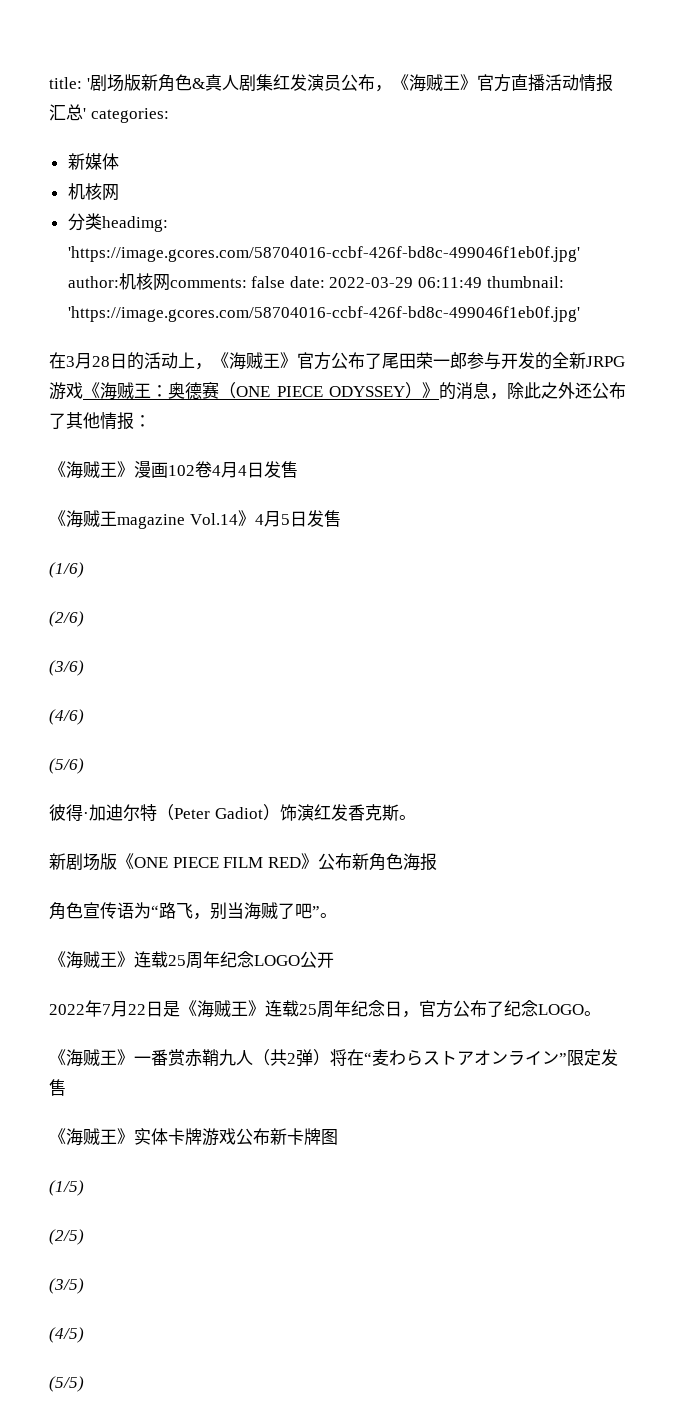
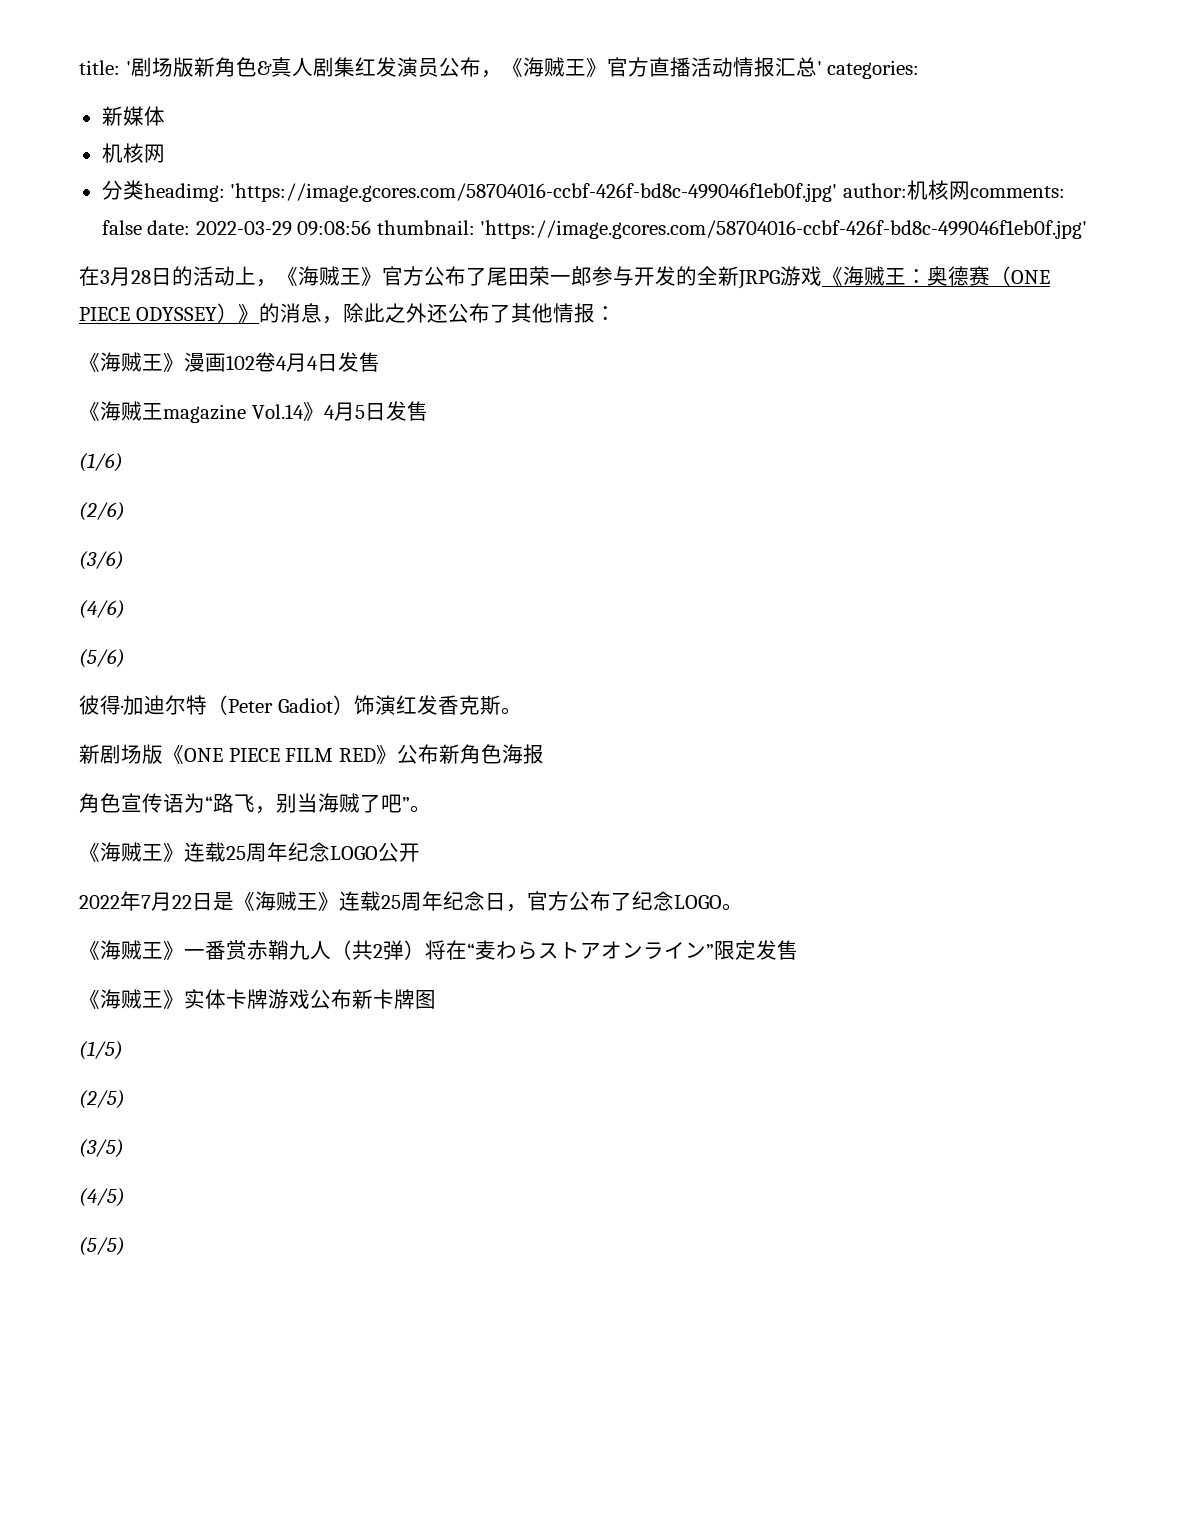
[418,277,483,288] 06:11:49 -> [297,220,372,236] 09:08:56

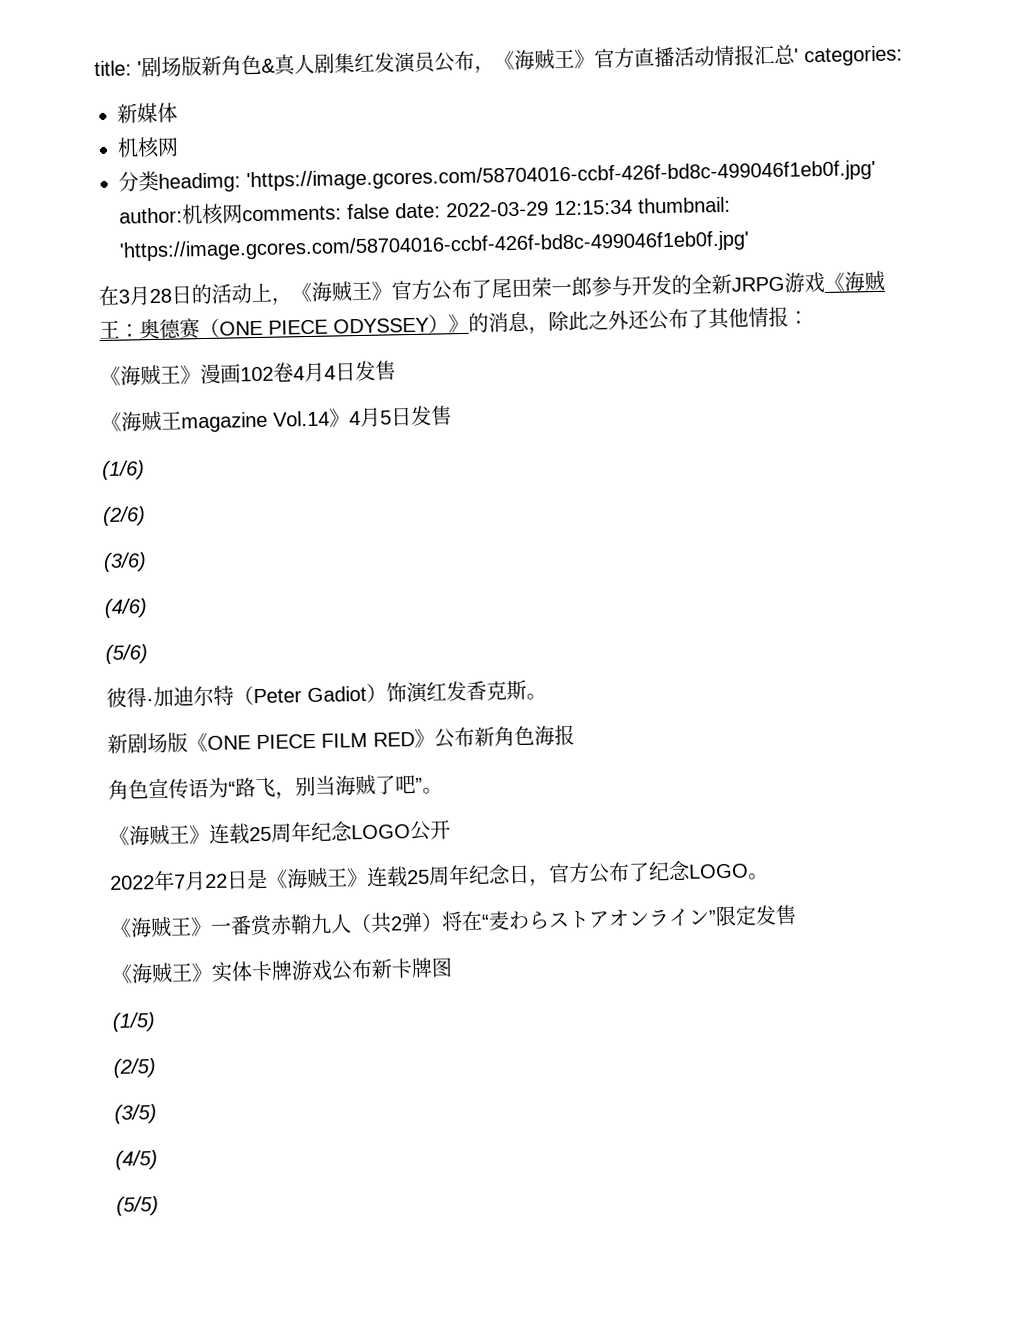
[297,220,372,236] 09:08:56 -> [554,199,633,216] 12:15:34

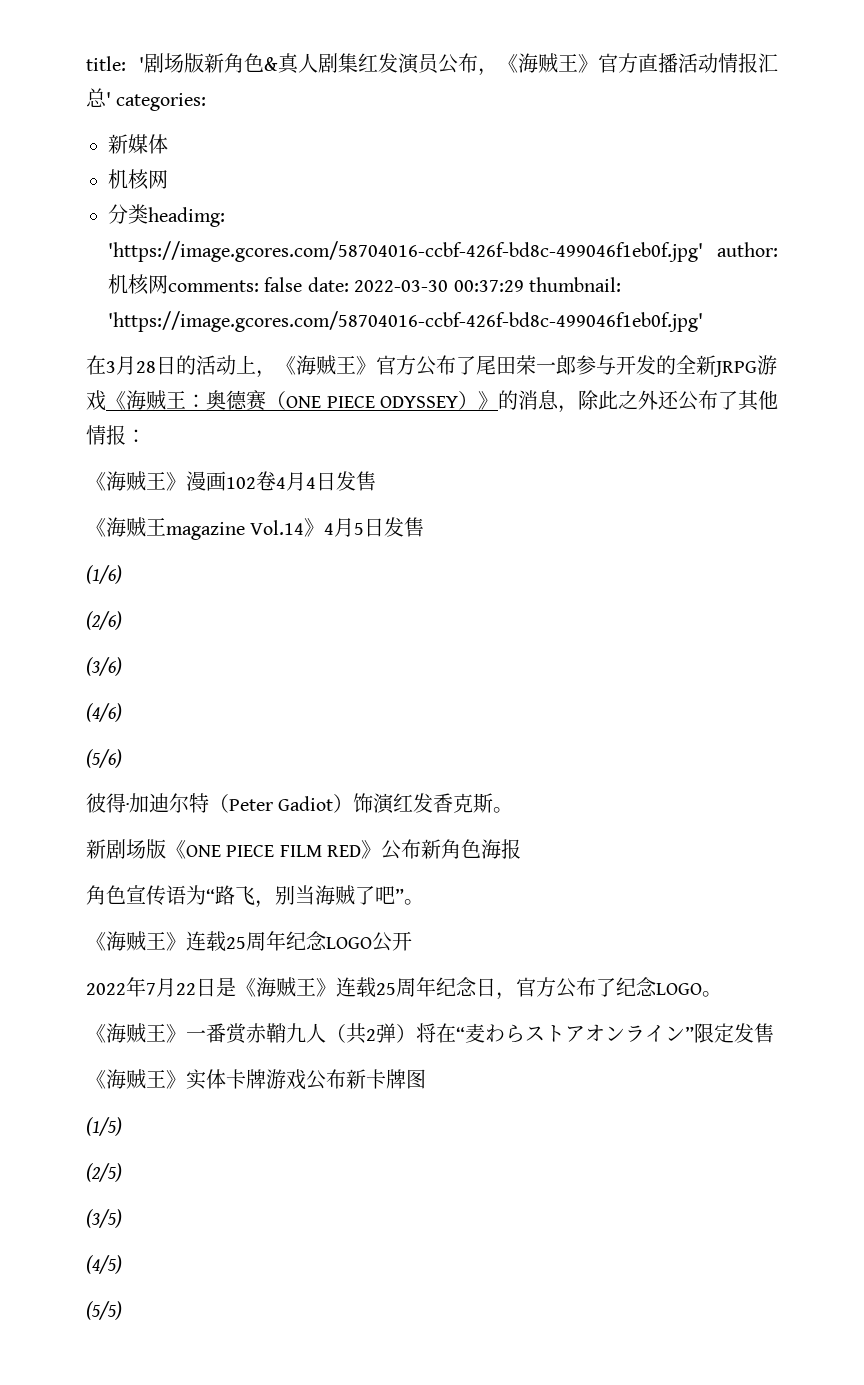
[446,199,633,218] 2022-03-29 12:15:34 -> [354,280,524,292] 2022-03-30 00:37:29

